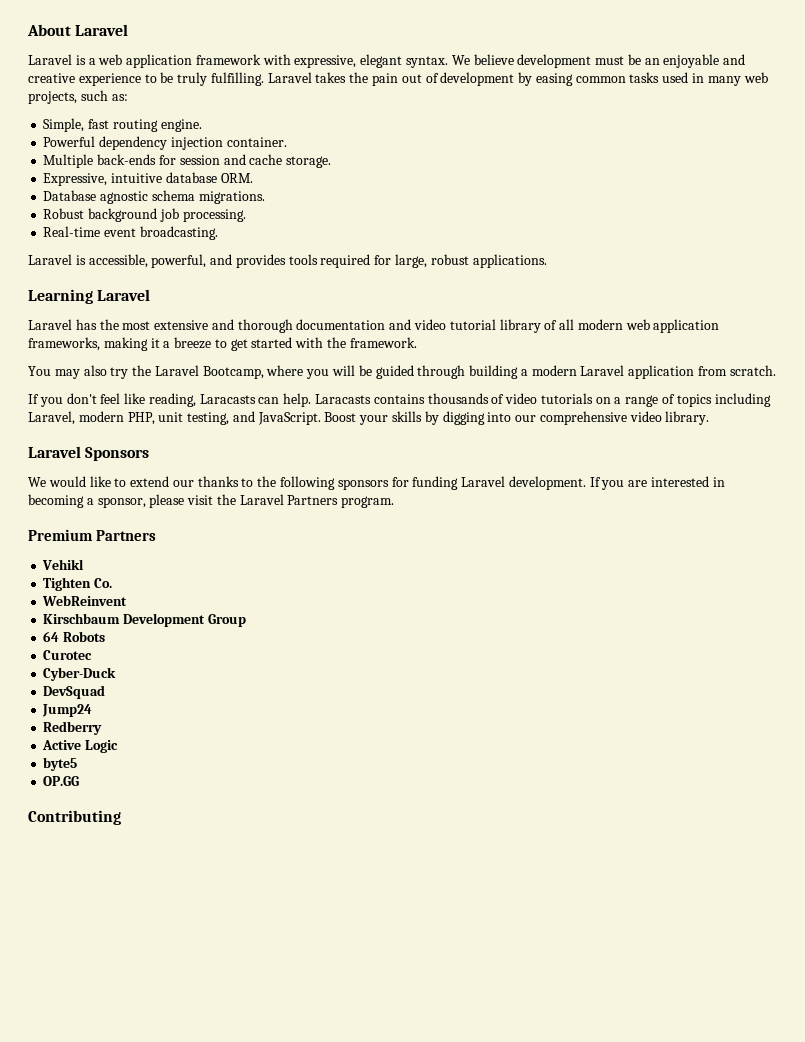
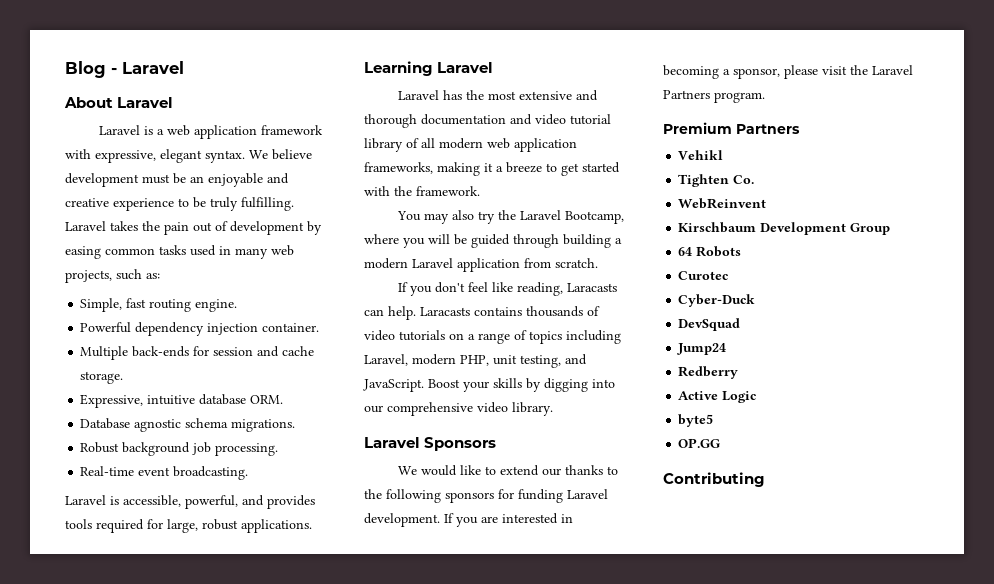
(27, 30) none -> [65,61,184,78] Blog - Laravel //

